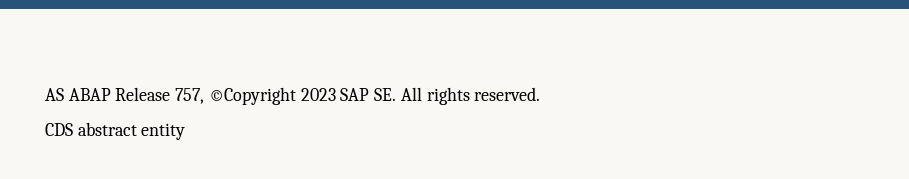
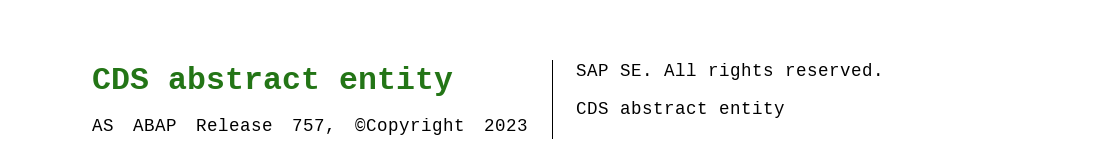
(45, 94) none -> [92,66,453,96] CDS abstract entity //

